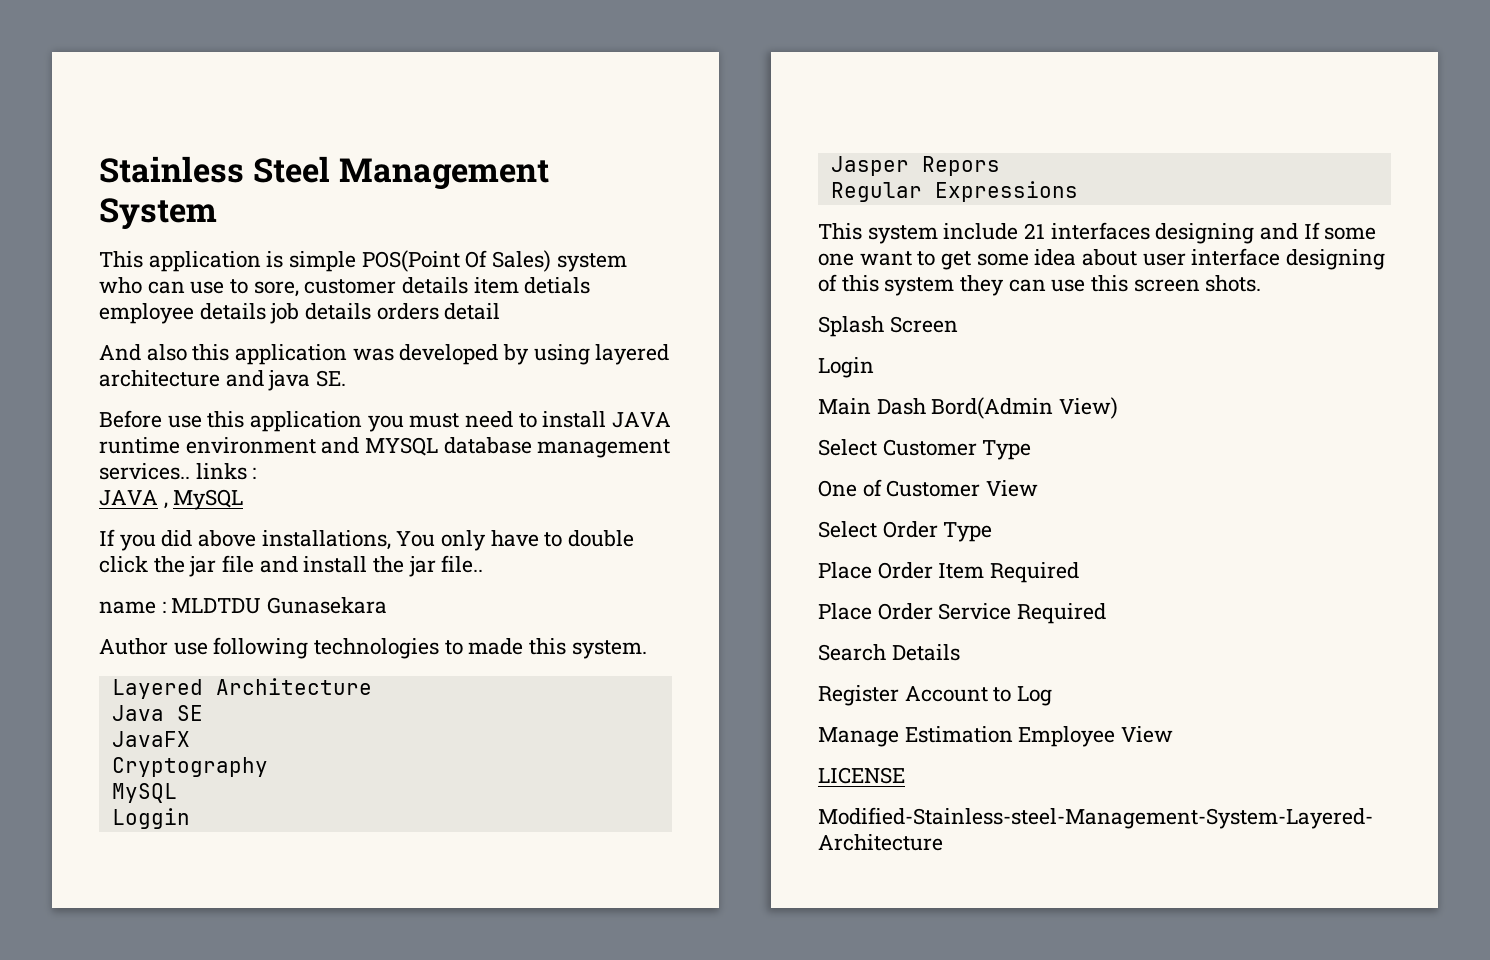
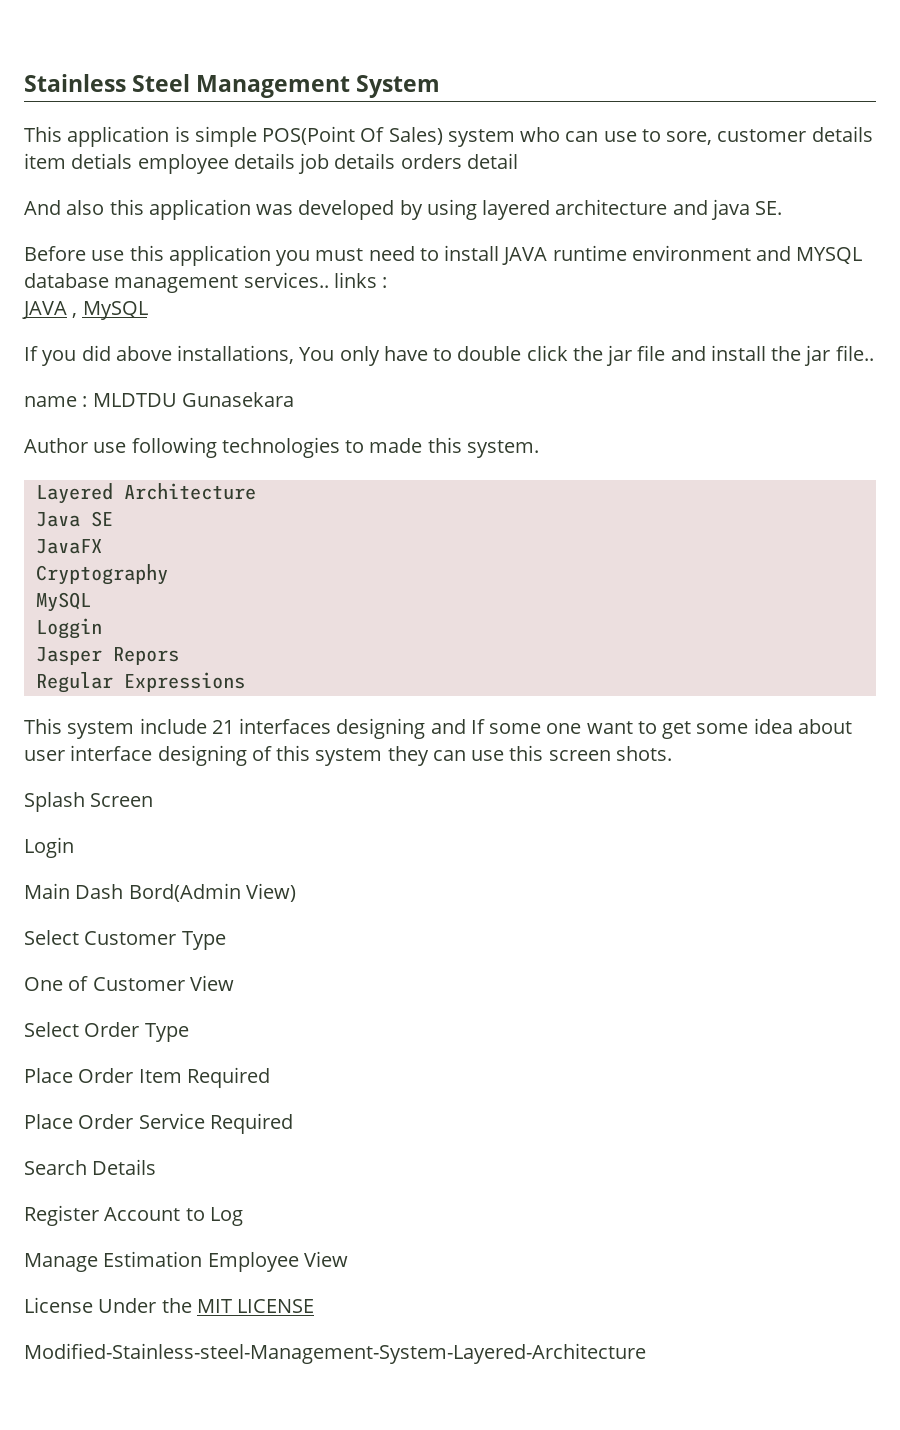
(1174, 734) none -> [24,1297,232,1313] License Under the MIT

